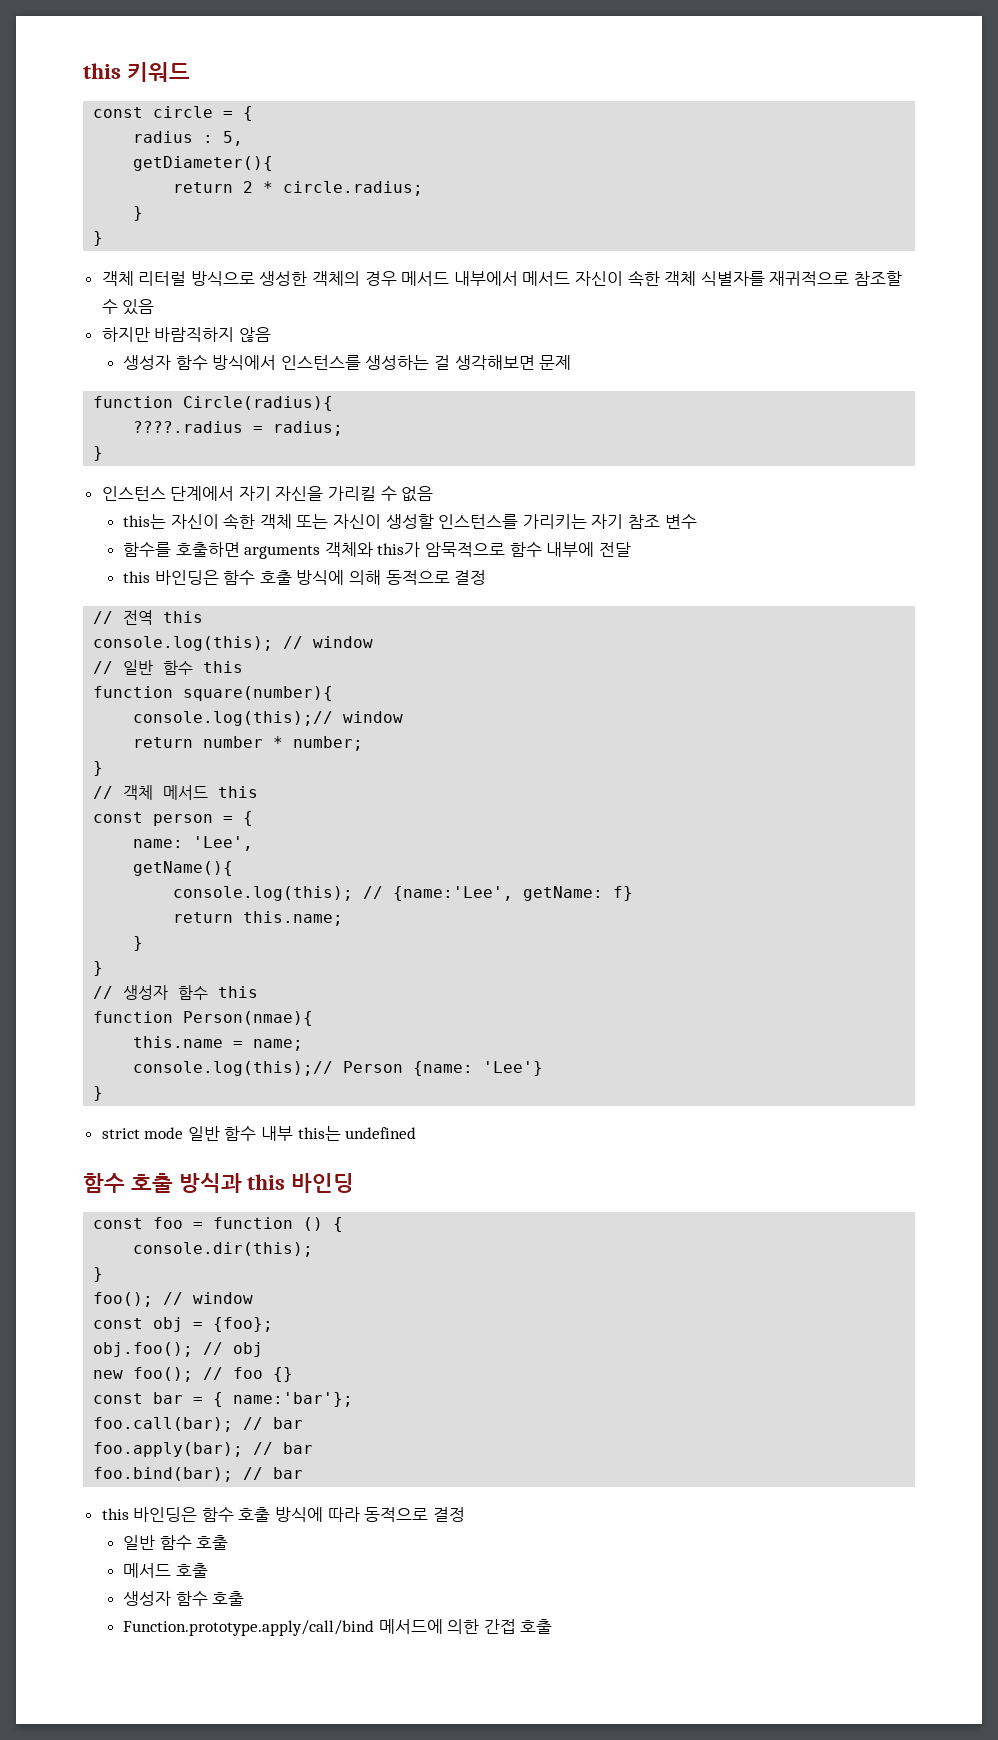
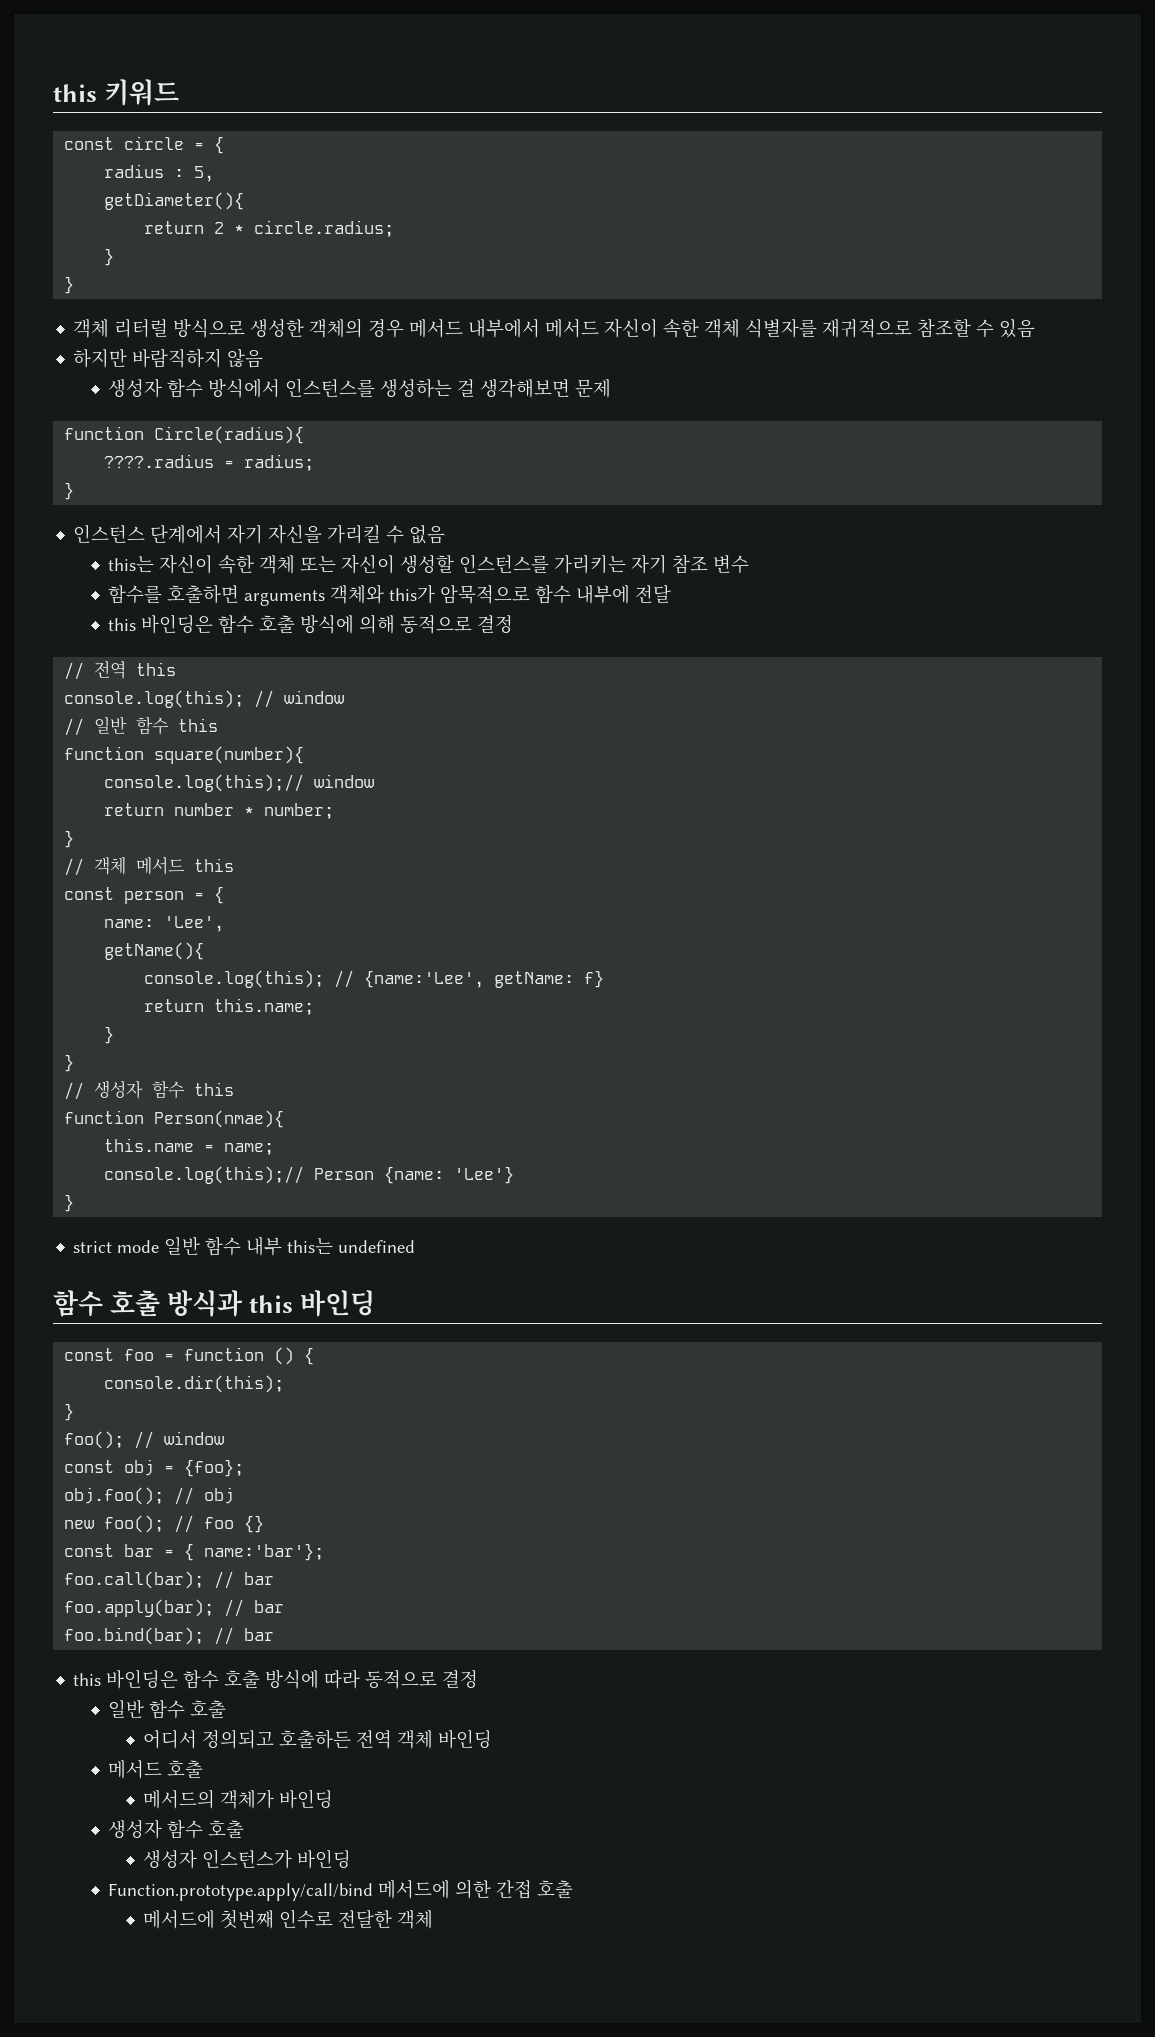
(229, 1542) none -> [143,1729,493,1749] // 어디서 정의되고 호출하든 전역 객체 바인딩
(208, 1570) none -> [143,1789,334,1809] // 메서드의 객체가 바인딩
(245, 1598) none -> [143,1849,352,1869] // 생성자 인스턴스가 바인딩
(553, 1626) none -> [143,1909,434,1929] // 메서드에 첫번째 인수로 전달한 객체

